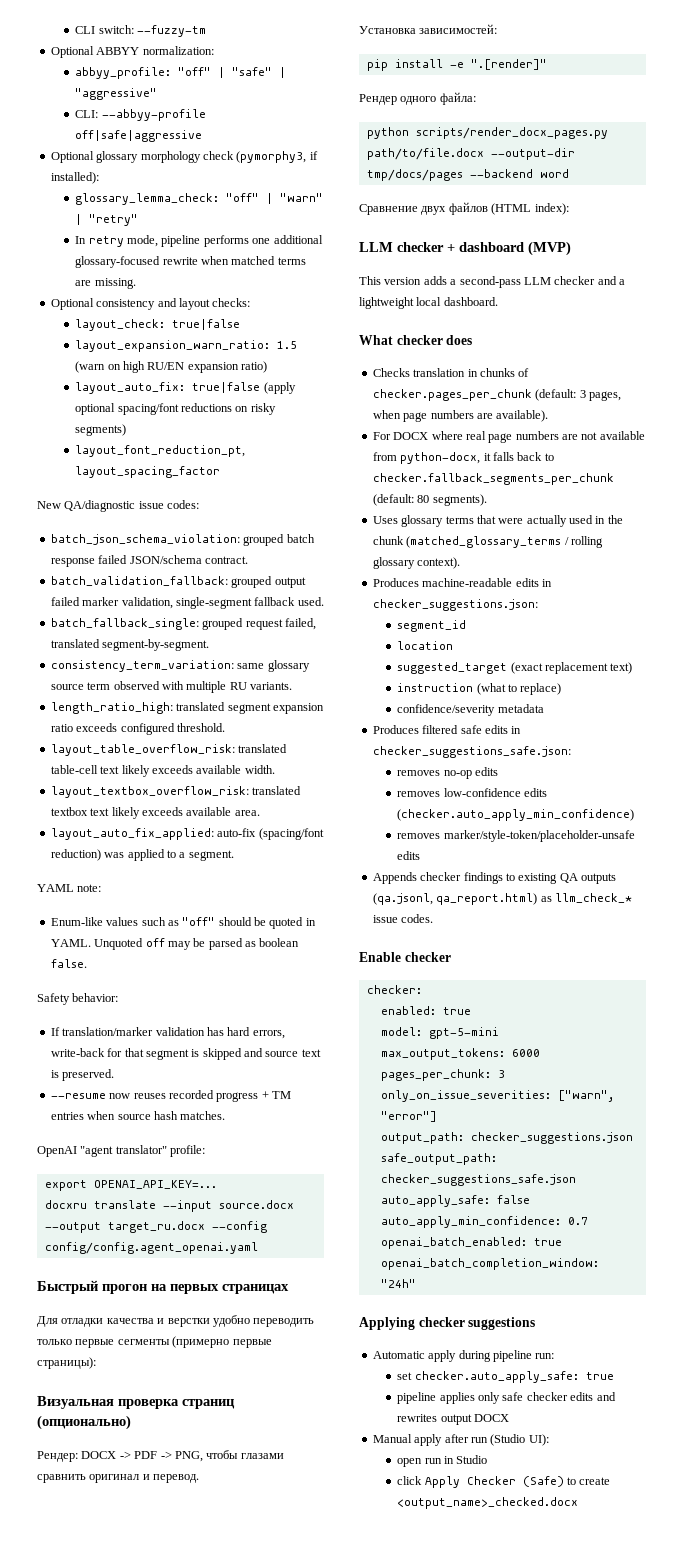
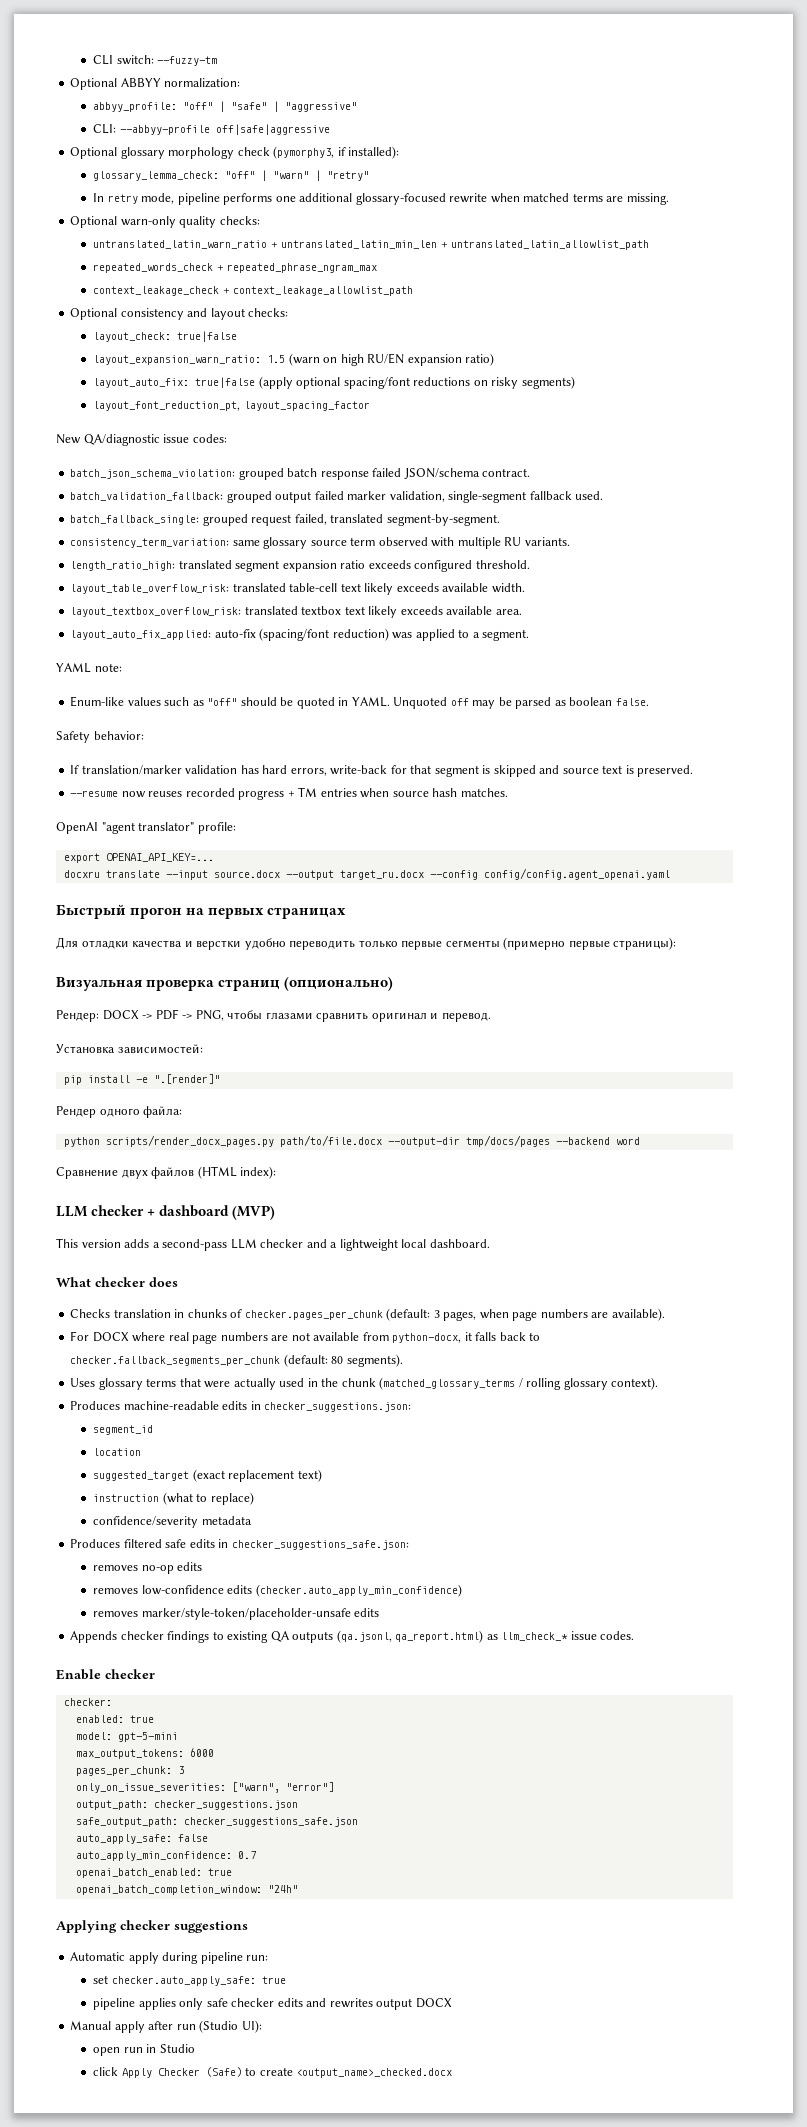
(136, 283) none -> [70,216,260,228] [93,240,650,250] [93,263,378,273] [93,286,414,296] // Optional warn-only quality checks: // untranslated_latin_warn_ratio + untranslated_latin_min_len + untranslated_latin_allowlist_path // repeated_words_check + repeated_phrase_ngram_max // context_leakage_check + context_leakage_allowlist_path

